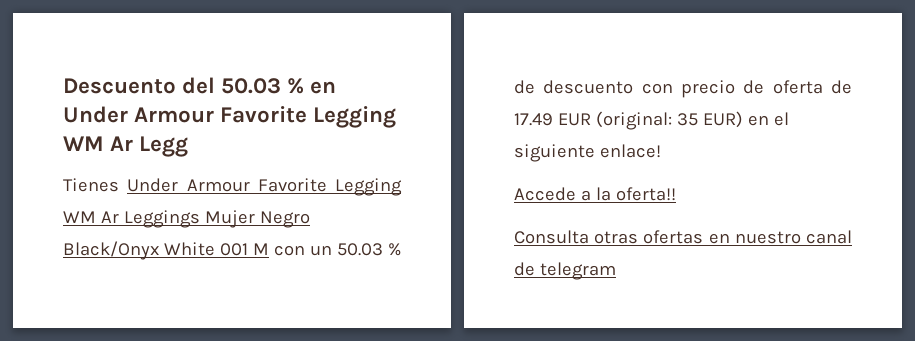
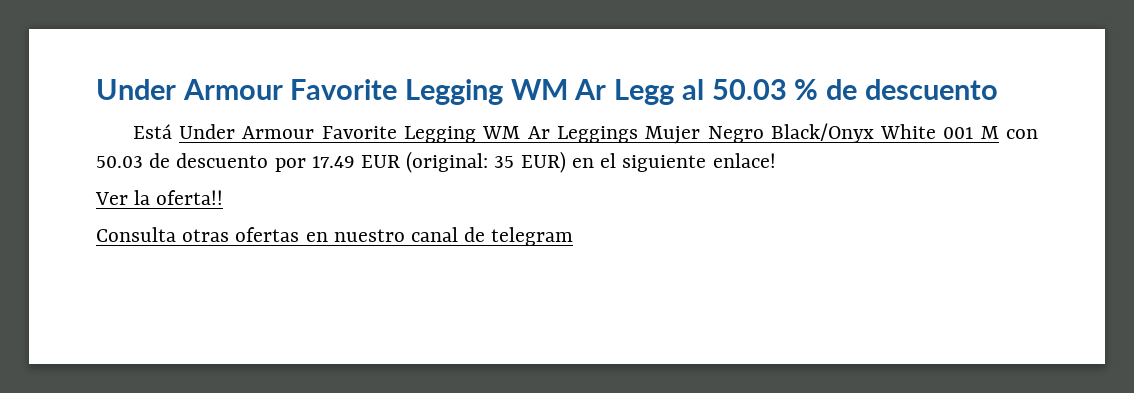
[63,77,337,94] Descuento del 50.03 % en -> (96, 89) none
[63,178,119,192] // Tienes -> [681,79,998,100] [132,124,172,139] al 50.03 % de descuento // Está
[310,243,401,256] [514,80,852,98] un 50.03 % de descuento con precio de oferta de -> [96,153,306,172] 50.03 de descuento por
[514,187,591,201] Accede a -> [95,192,128,205] Ver

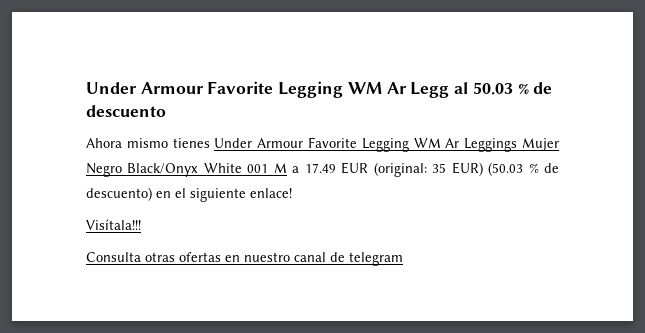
[132,124,172,139] Está -> [86,138,210,148] Ahora mismo tienes
[1005,129,1038,139] [96,153,306,172] con 50.03 de descuento por -> [292,166,300,173] a
(566, 162) none -> [488,162,559,176] [86,187,152,201] (50.03 % de descuento)
[95,190,224,205] Ver la oferta!! -> [86,219,141,230] Visítala!!!

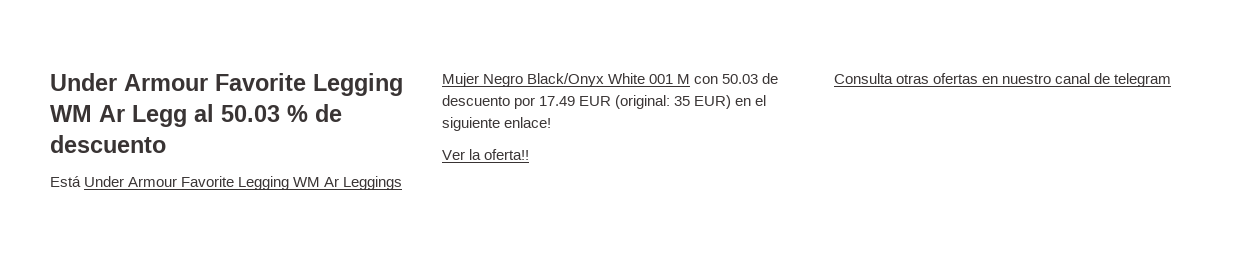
[86,138,210,148] Ahora mismo tienes -> [50,176,81,187] Está
[292,166,300,173] a -> [694,73,779,84] [442,95,536,109] con 50.03 de descuento por
[488,162,559,176] [86,187,152,201] (50.03 % de descuento) -> (732, 102) none
[86,219,141,230] Visítala!!! -> [442,149,530,160] Ver la oferta!!

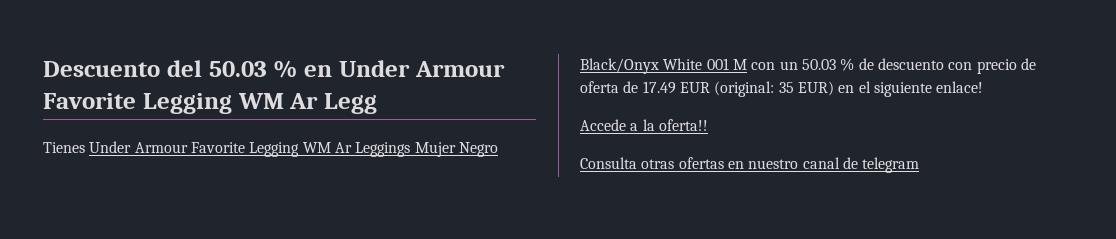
(50, 82) none -> [43,60,332,78] Descuento del 50.03 % en
[194,104,342,122] [50,135,166,153] [50,176,81,187] al 50.03 % de descuento // Está -> [43,142,85,153] // Tienes
[722,73,779,84] [442,95,536,109] 50.03 de descuento por -> [779,58,1036,74] [580,81,639,93] un 50.03 % de descuento con precio de oferta de
[442,150,465,160] Ver -> [580,119,639,131] Accede a

